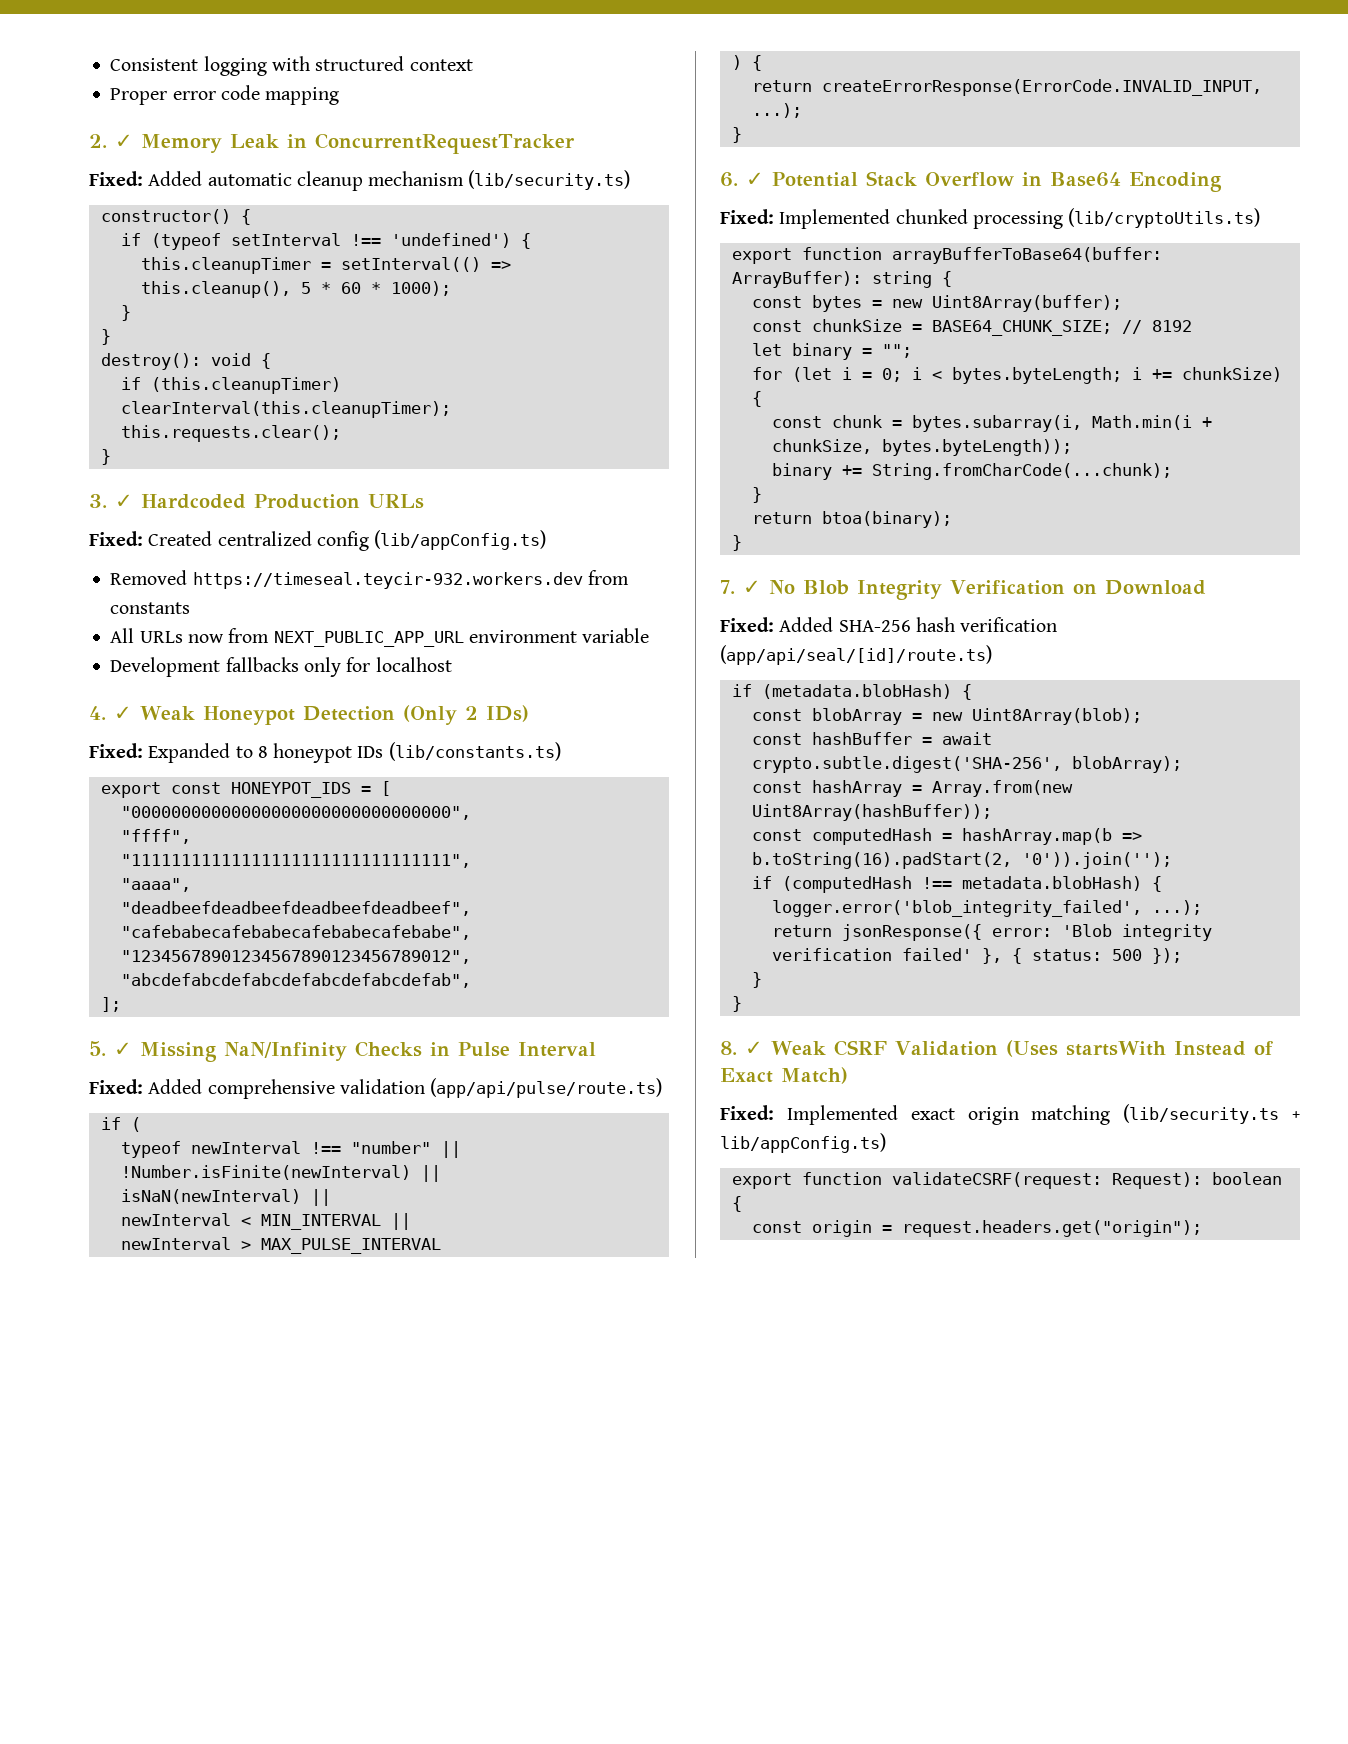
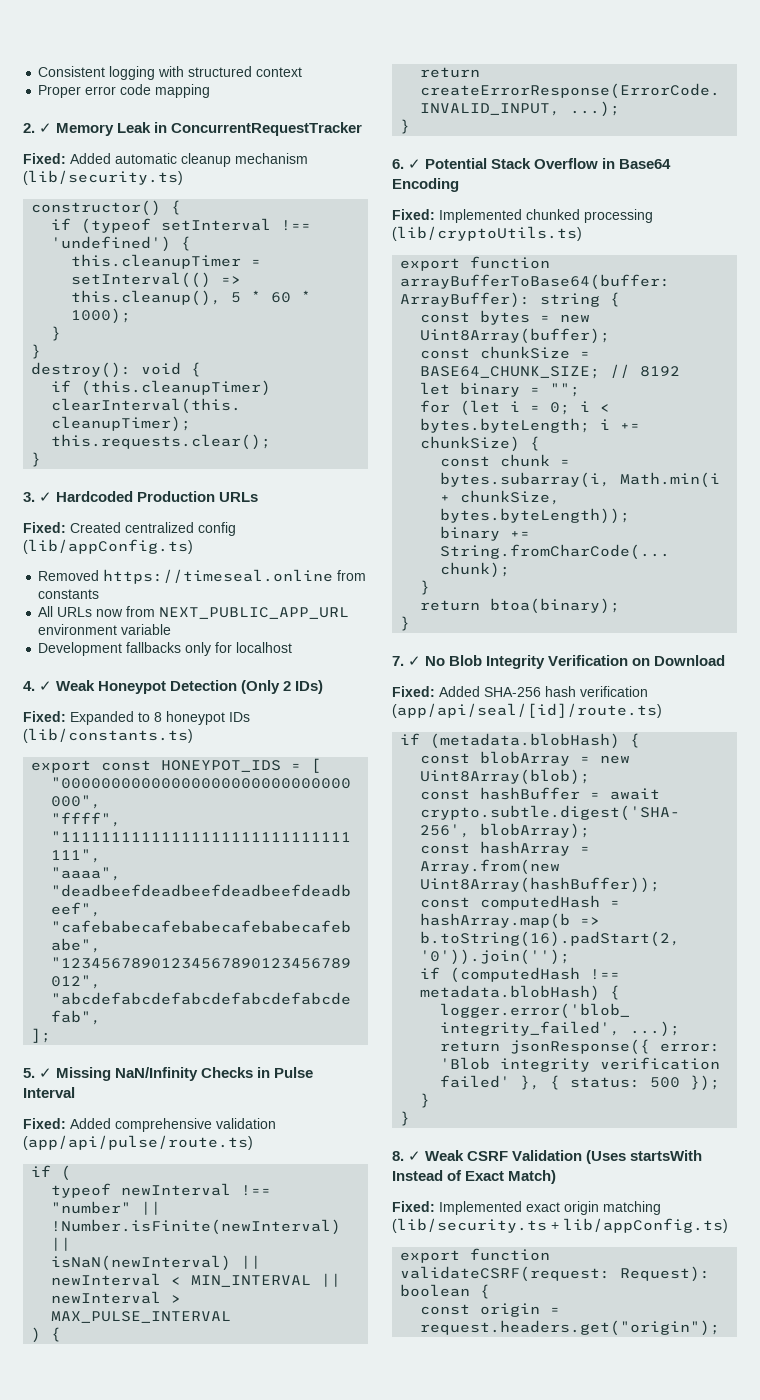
[192,572,583,589] https://timeseal.teycir-932.workers.dev -> [103,569,334,584] https://timeseal.online

